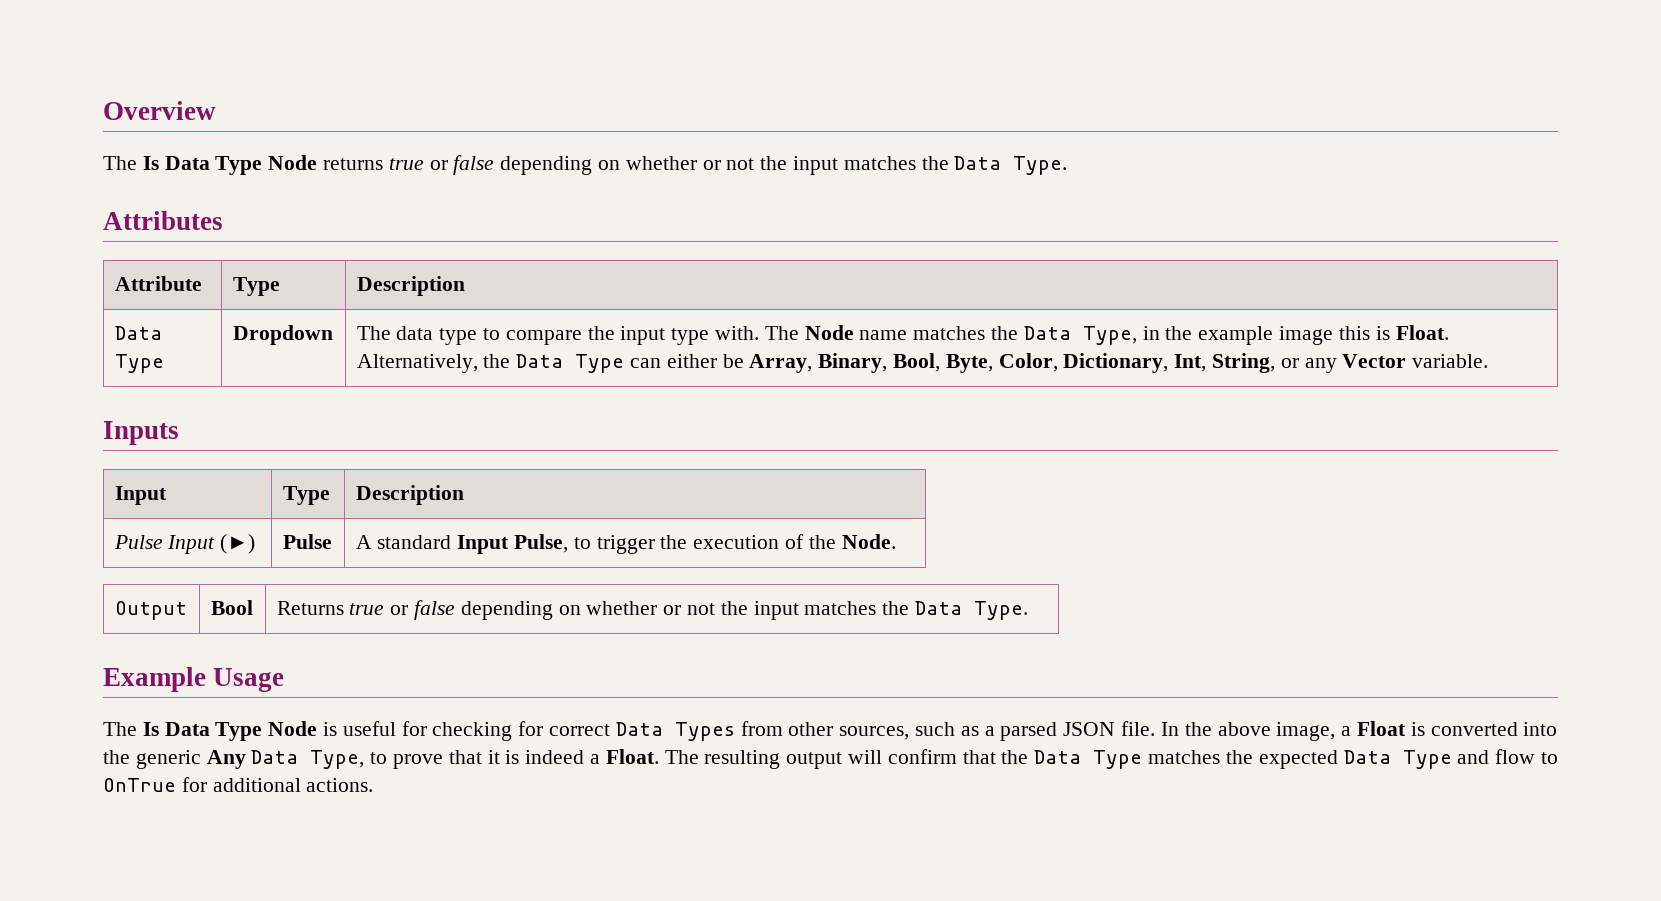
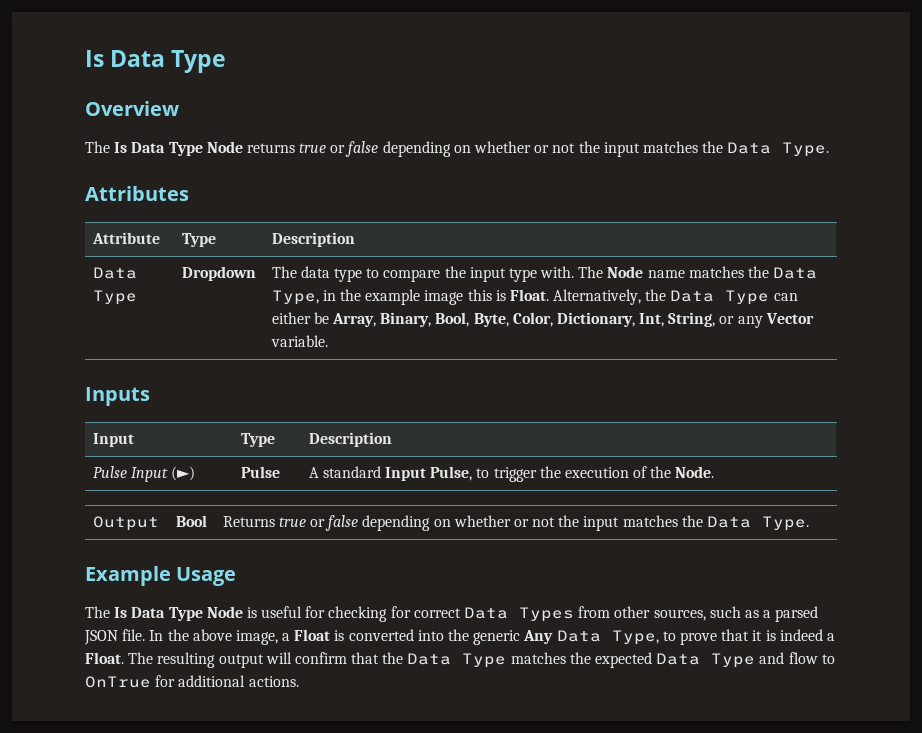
(103, 110) none -> [85,50,227,73] Is Data Type //

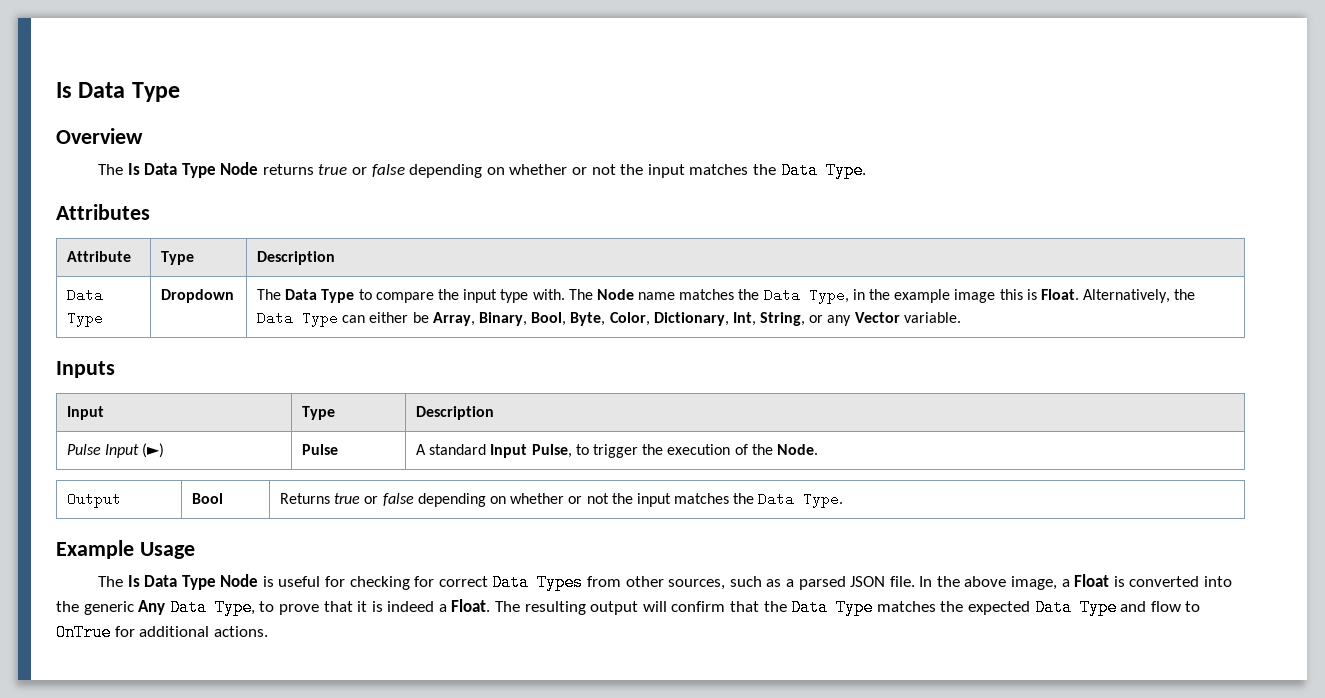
[300,266,362,282] data type -> [285,289,355,303] Data Type

